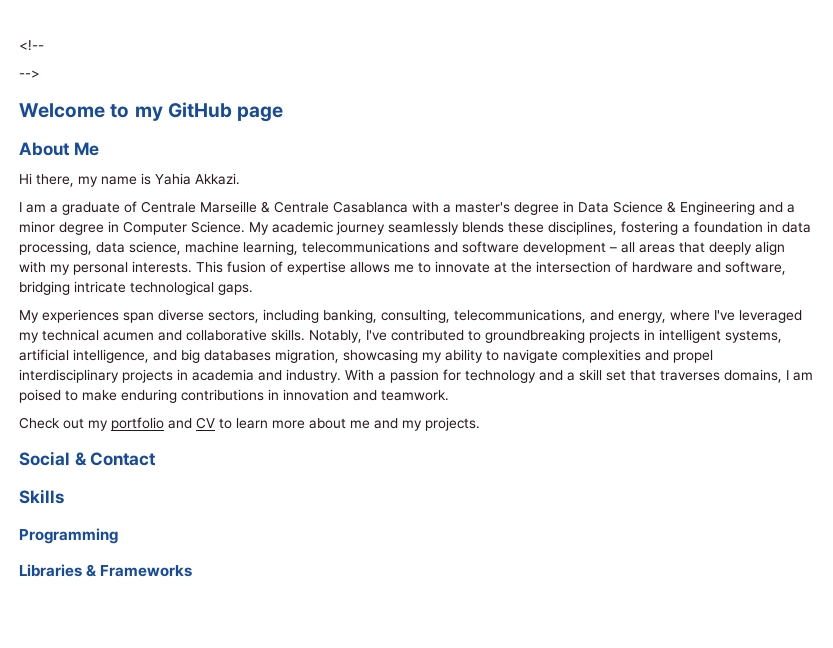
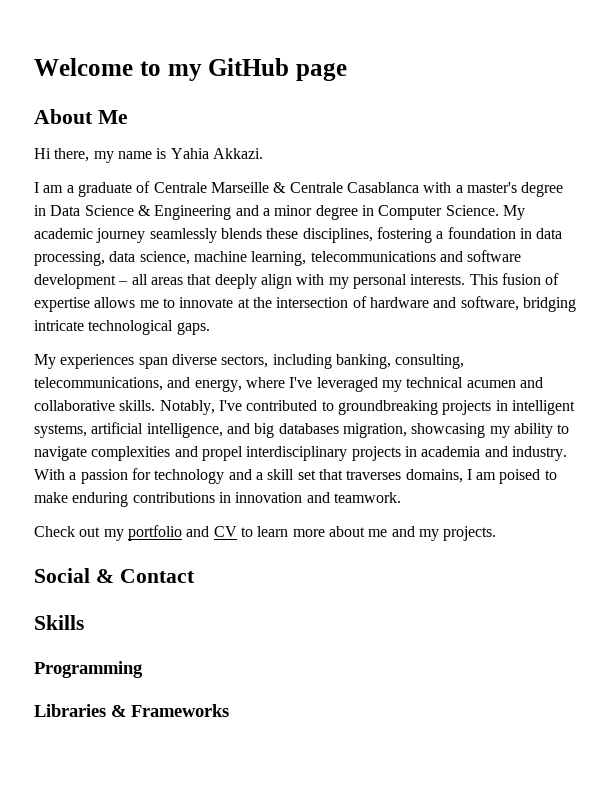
[19,40,44,51] [19,70,40,78] <!-- // --> // -> (34, 67) none

